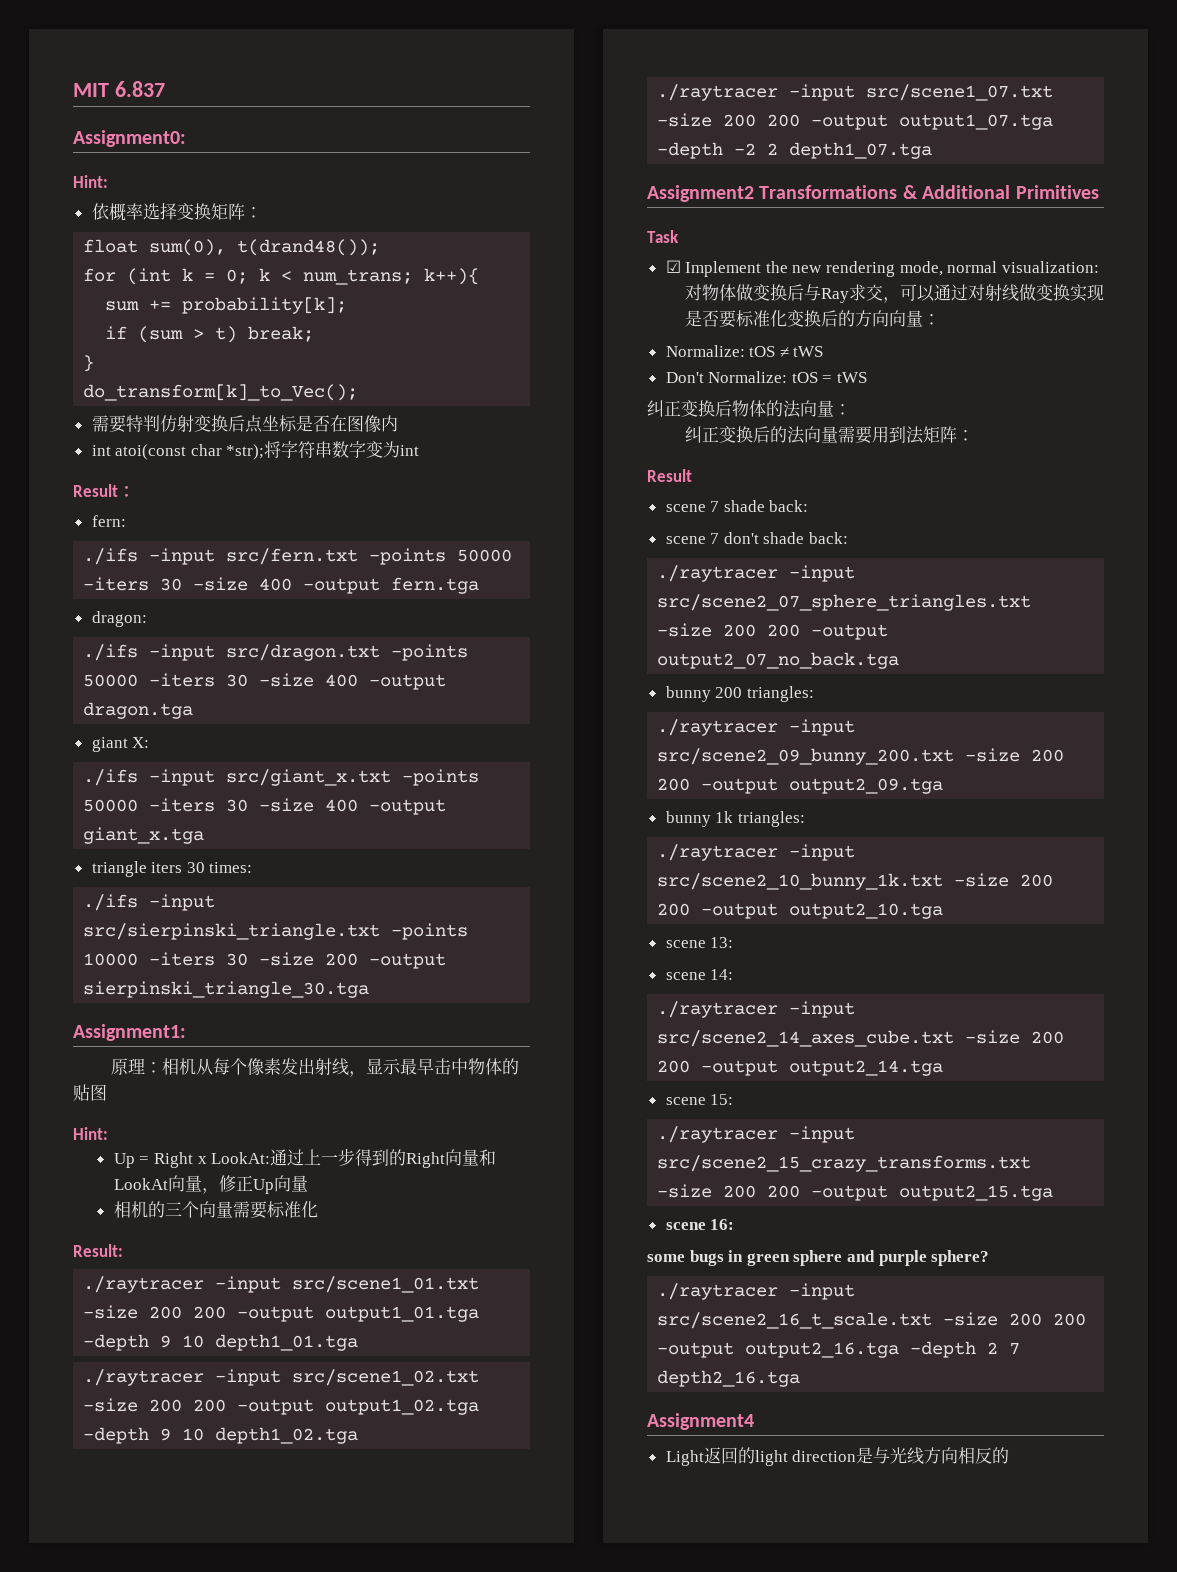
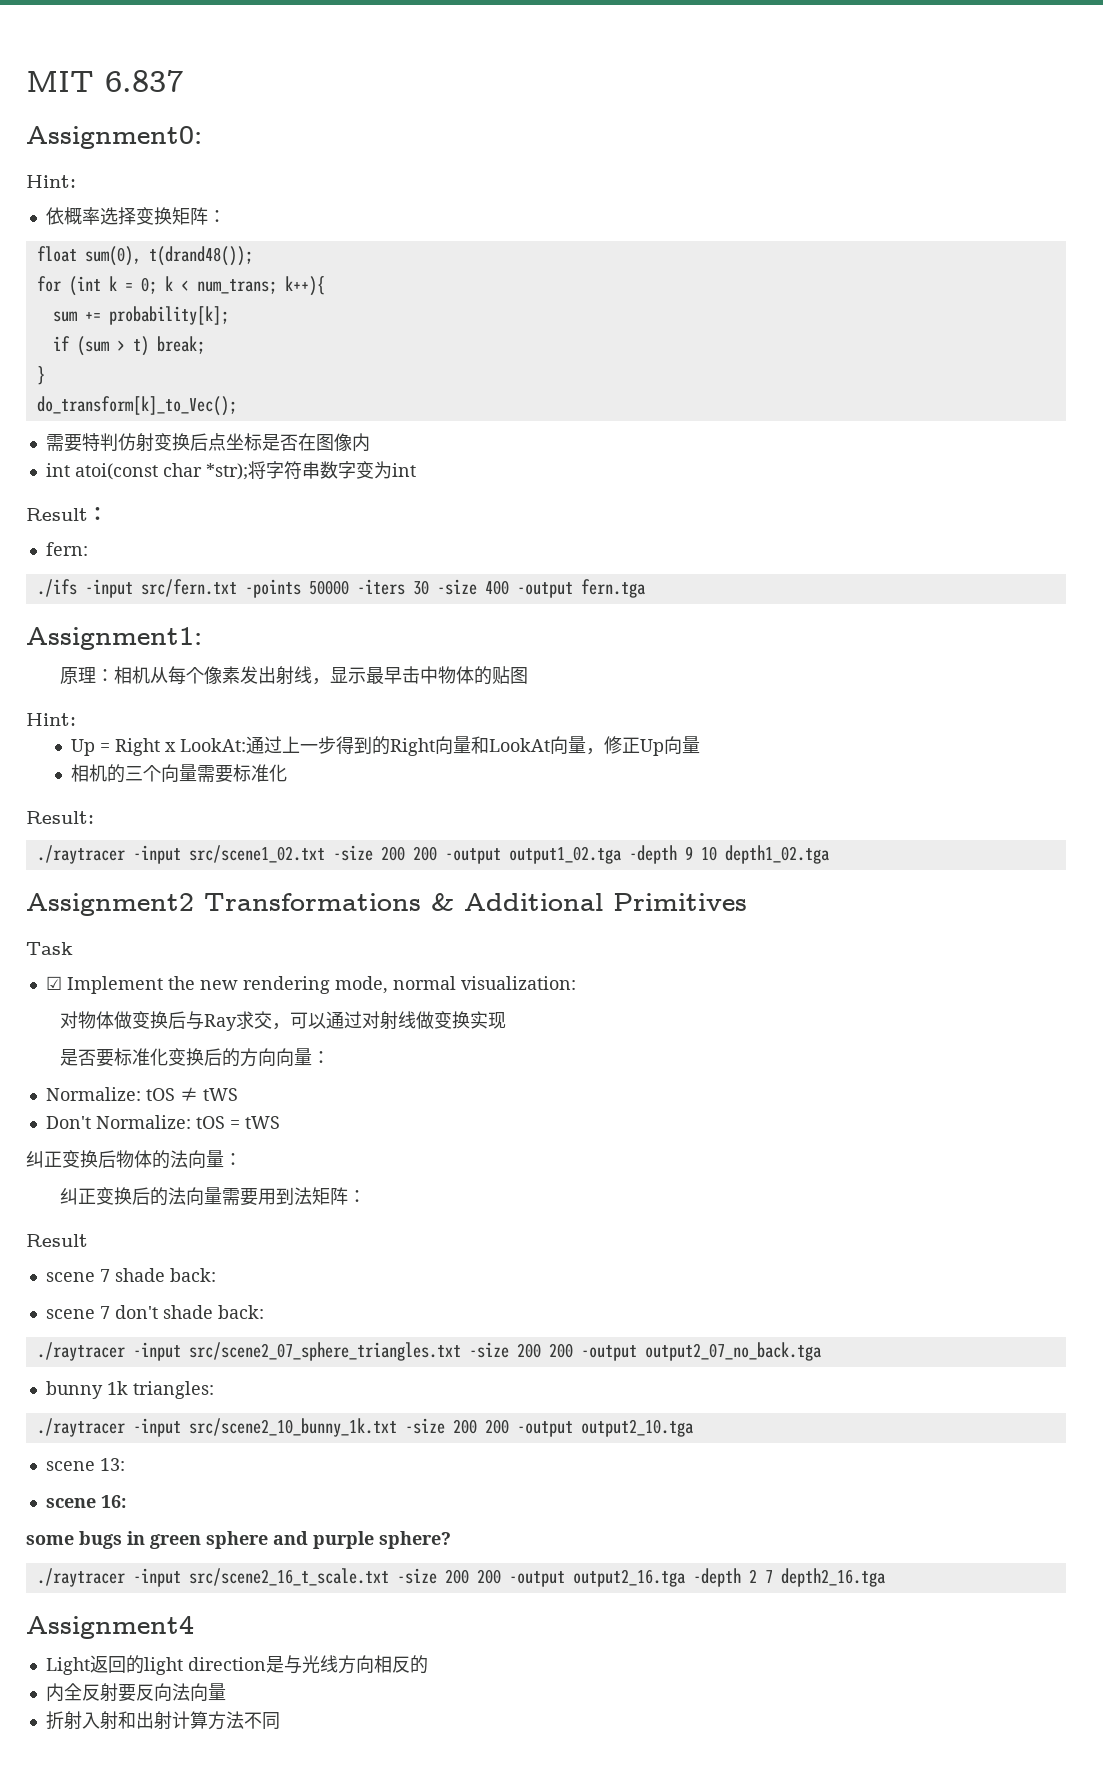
[91,611,147,627] [83,644,469,661] [83,673,447,690] [83,702,194,719] [91,737,150,752] [83,769,480,786] [83,798,447,815] [83,827,205,844] [91,861,253,877] [83,894,216,911] [83,923,469,940] [83,952,447,969] [83,981,370,998] // dragon: // ./ifs -input src/dragon.txt -points 50000 -iters 30 -size 400 -output dragon.tga // giant X: // ./ifs -input src/giant_x.txt -points 50000 -iters 30 -size 400 -output giant_x.tga // triangle iters 30 times: // ./ifs -input src/sierpinski_triangle.txt -points 10000 -iters 30 -size 200 -output sierpinski_triangle_30.tga -> (645, 588) none
[83,1276,480,1293] [83,1305,480,1322] [83,1334,359,1351] // ./raytracer -input src/scene1_01.txt -size 200 200 -output output1_01.tga -depth 9 10 depth1_01.tga -> (94, 817) none
[657,84,1054,101] [657,113,1054,130] [657,142,933,159] // ./raytracer -input src/scene1_07.txt -size 200 200 -output output1_07.tga -depth -2 2 depth1_07.tga -> (829, 854) none
[665,686,814,702] [657,719,856,736] [657,748,1065,765] [657,778,944,794] // bunny 200 triangles: // ./raytracer -input src/scene2_09_bunny_200.txt -size 200 200 -output output2_09.tga -> (821, 1351) none
[665,969,734,980] [657,1001,856,1018] [657,1030,1065,1047] [657,1060,944,1076] [665,1094,734,1105] [657,1126,856,1143] [657,1155,1032,1172] [657,1184,1054,1201] // scene 14: // ./raytracer -input src/scene2_14_axes_cube.txt -size 200 200 -output output2_14.tga // scene 15: // ./raytracer -input src/scene2_15_crazy_transforms.txt -size 200 200 -output output2_15.tga -> (125, 1464) none
(1010, 1455) none -> [45,1683,226,1702] [45,1711,280,1730] // 内全反射要反向法向量 // 折射入射和出射计算方法不同

